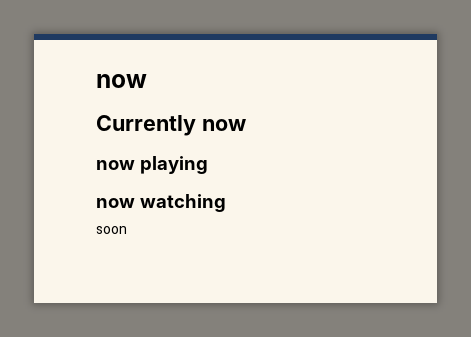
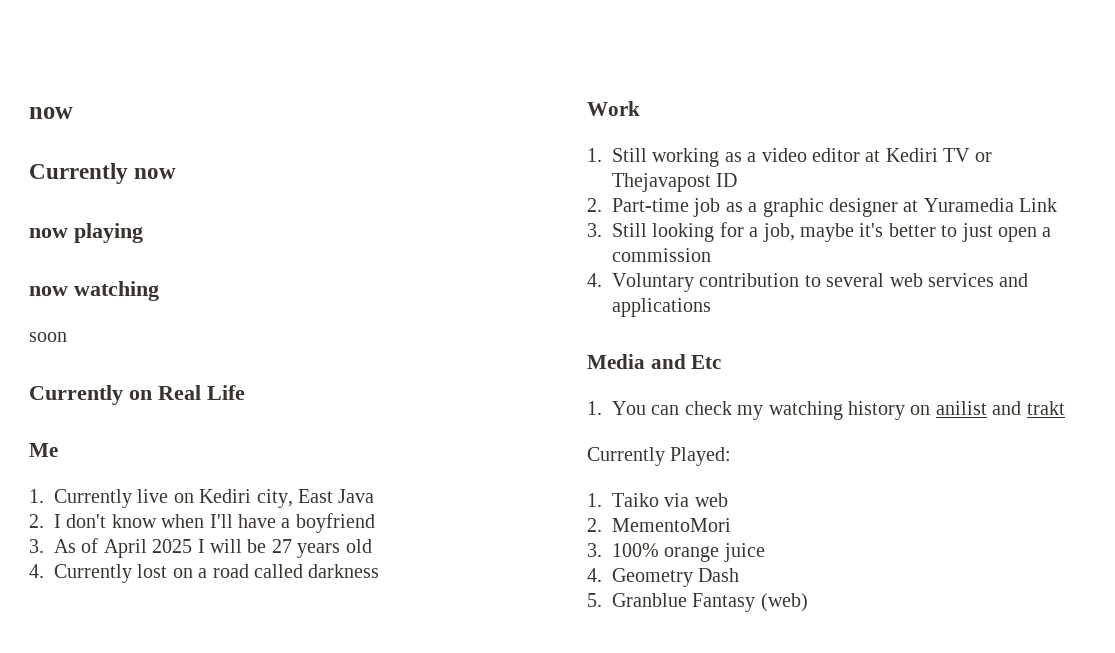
(127, 230) none -> [29,385,245,405] [29,443,58,457] [29,489,375,508] [29,513,375,533] [29,538,372,558] [29,564,380,583] [587,101,640,116] [587,148,992,167] [612,173,738,192] [587,198,1058,217] [587,222,1052,242] [612,248,711,262] [587,273,1029,292] [612,298,711,317] [587,354,722,369] [587,401,1065,420] [587,447,732,466] [587,493,728,507] [587,518,731,532] [587,543,765,562] [587,568,740,587] [587,593,808,612] // Currently on Real Life // Me // 1. Currently live on Kediri city, East Java // 2. I don't know when I'll have a boyfriend // 3. As of April 2025 I will be 27 years old // 4. Currently lost on a road called darkness // Work // 1. Still working as a video editor at Kediri TV or Thejavapost ID // 2. Part-time job as a graphic designer at Yuramedia Link // 3. Still looking for a job, maybe it's better to just open a commission // 4. Voluntary contribution to several web services and applications // Media and Etc // 1. You can check my watching history on anilist and trakt // Currently Played: // 1. Taiko via web // 2. MementoMori // 3. 100% orange juice // 4. Geometry Dash // 5. Granblue Fantasy (web)

